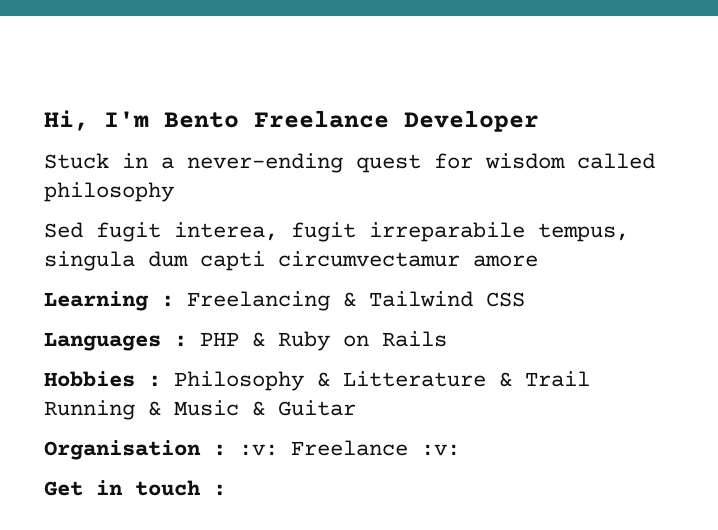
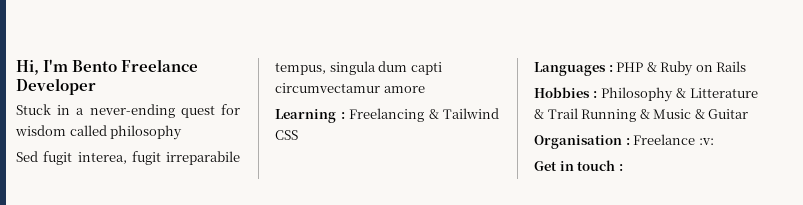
[239,444,278,456] :v: -> (630, 141) none

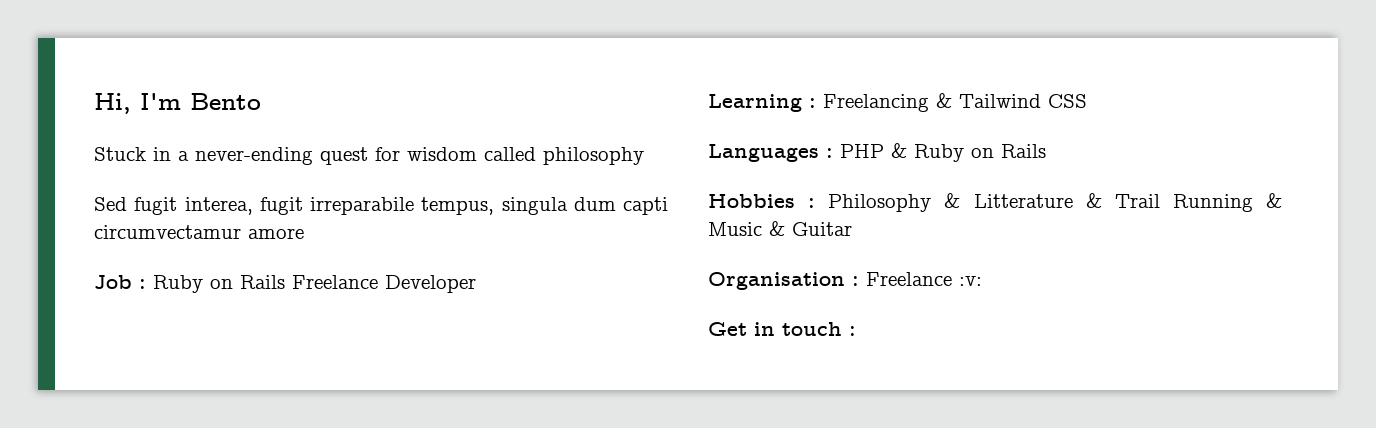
[121,59,199,72] [16,78,96,95] Freelance Developer -> (261, 101) none
(425, 89) none -> [94,275,476,293] // Job : Ruby on Rails Freelance Developer

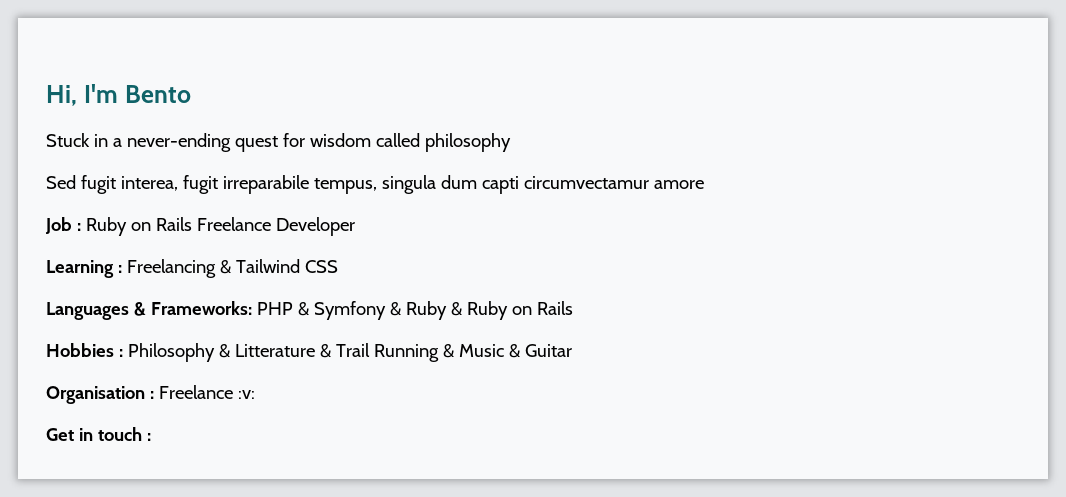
[826,144,884,158] : PHP -> [133,301,447,320] & Frameworks: PHP & Symfony & Ruby

